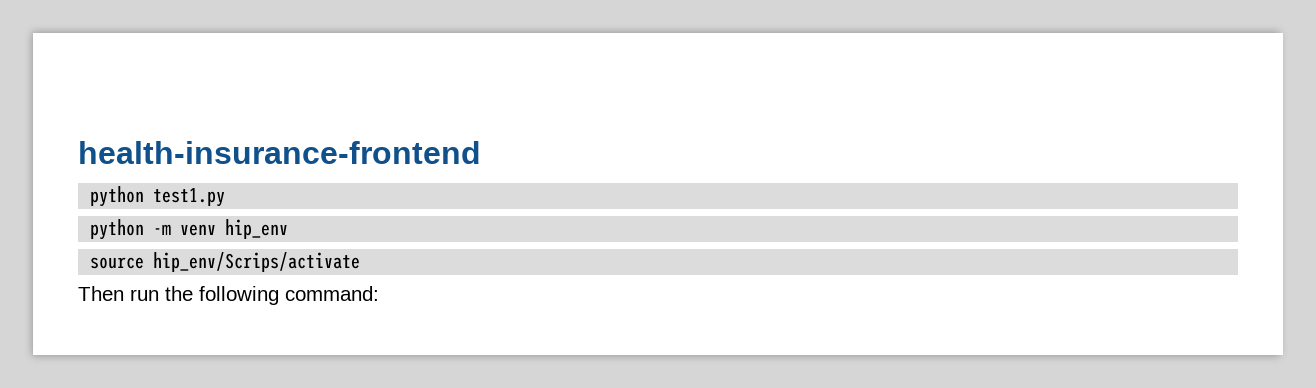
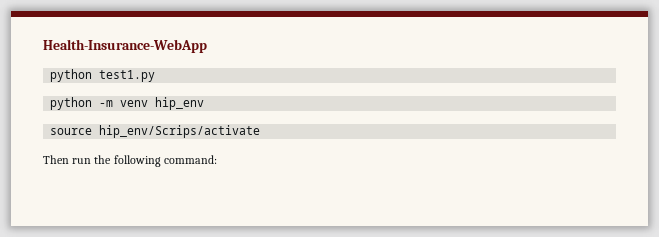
[78,141,481,164] health-insurance-frontend -> [43,39,207,53] Health-Insurance-WebApp

